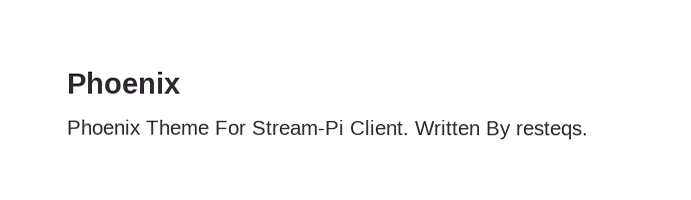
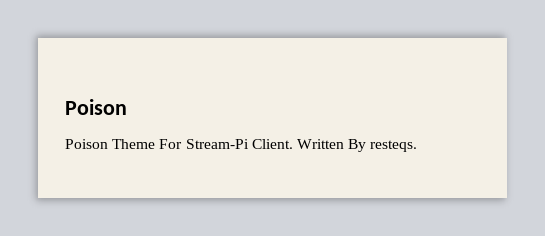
[67,71,181,94] [66,119,141,135] Phoenix // Phoenix -> [65,99,127,115] [65,139,108,149] Poison // Poison

